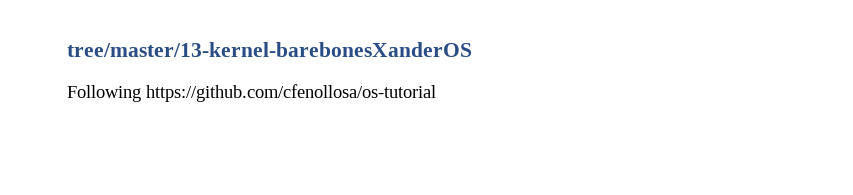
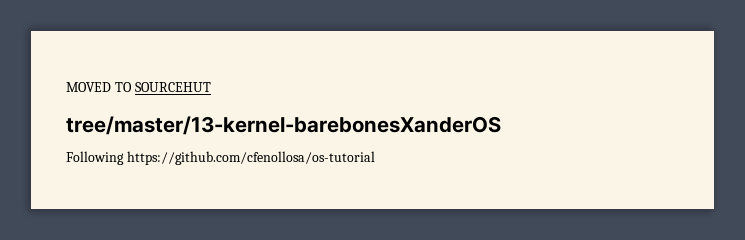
(67, 49) none -> [66,82,211,92] MOVED TO SOURCEHUT //

